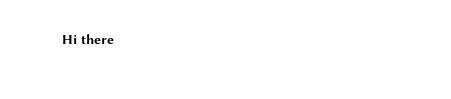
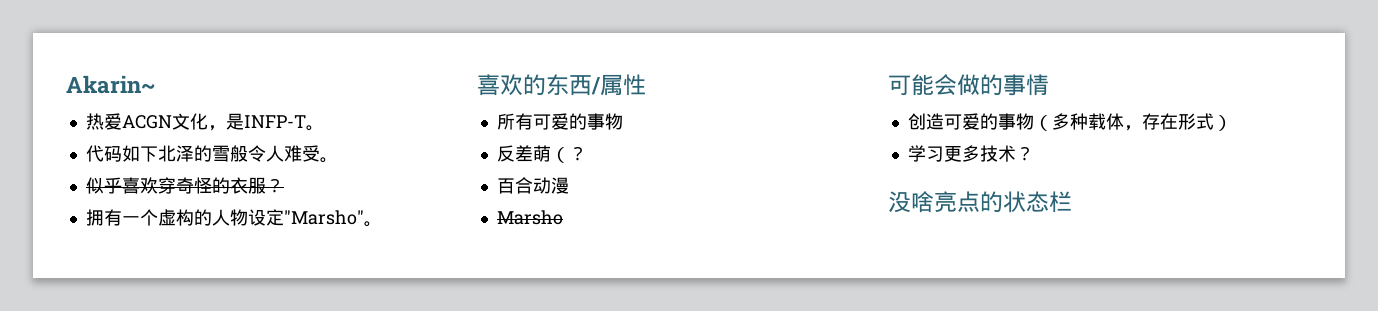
[62,34,114,44] Hi there -> [66,75,156,94] [85,113,324,131] [85,145,338,163] [85,177,284,194] [85,209,382,227] [477,74,646,96] [496,113,623,130] [496,145,587,163] [496,177,569,194] [496,210,563,225] [888,74,1049,96] [907,113,1232,131] [907,145,1034,162] [888,191,1072,213] Akarin~ // 热爱ACGN文化，是INFP-T。 // 代码如下北泽的雪般令人难受。 // 似乎喜欢穿奇怪的衣服？ // 拥有一个虚构的人物设定"Marsho"。 // 喜欢的东西/属性 // 所有可爱的事物 // 反差萌（？ // 百合动漫 // Marsho // 可能会做的事情 // 创造可爱的事物（多种载体，存在形式） // 学习更多技术？ // 没啥亮点的状态栏

